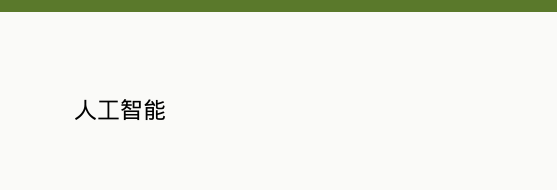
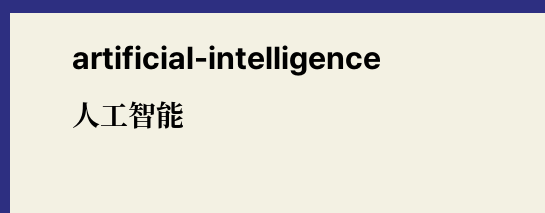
(74, 110) none -> [72,45,381,76] artificial-intelligence //

